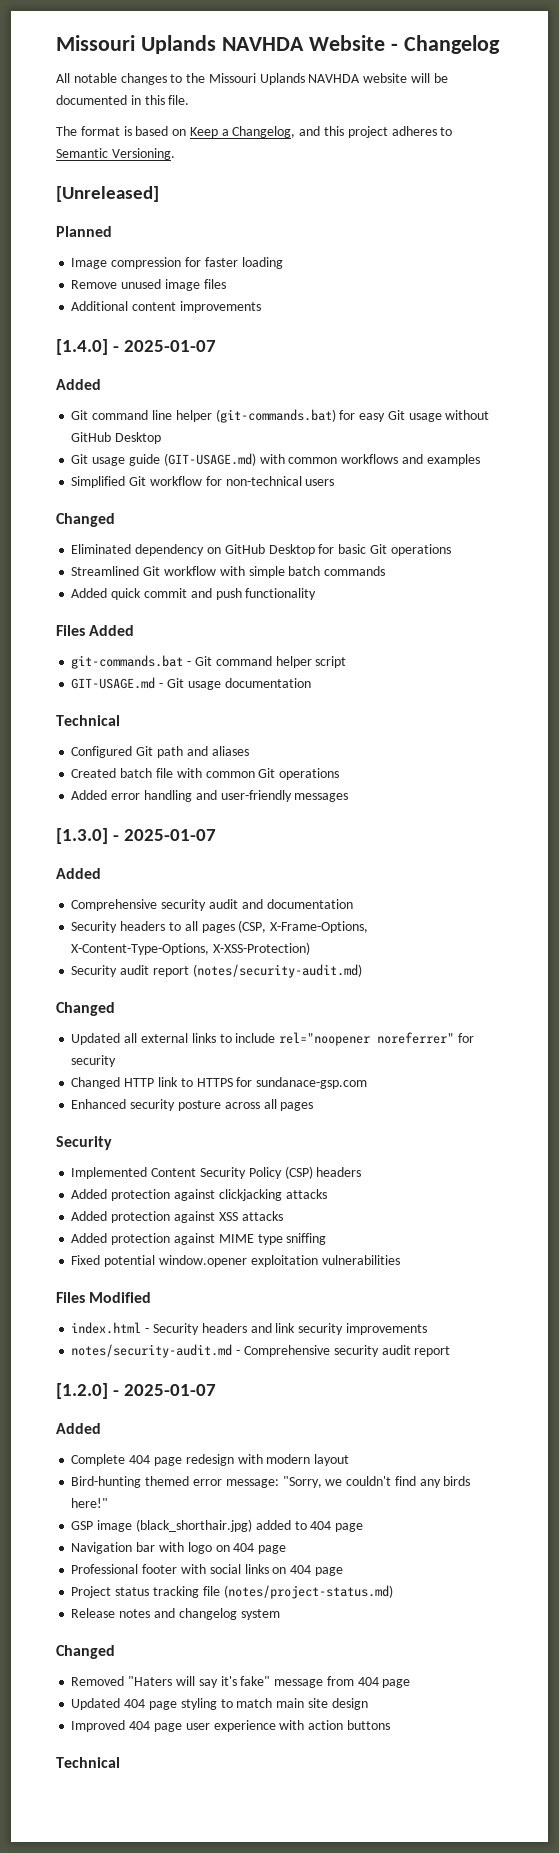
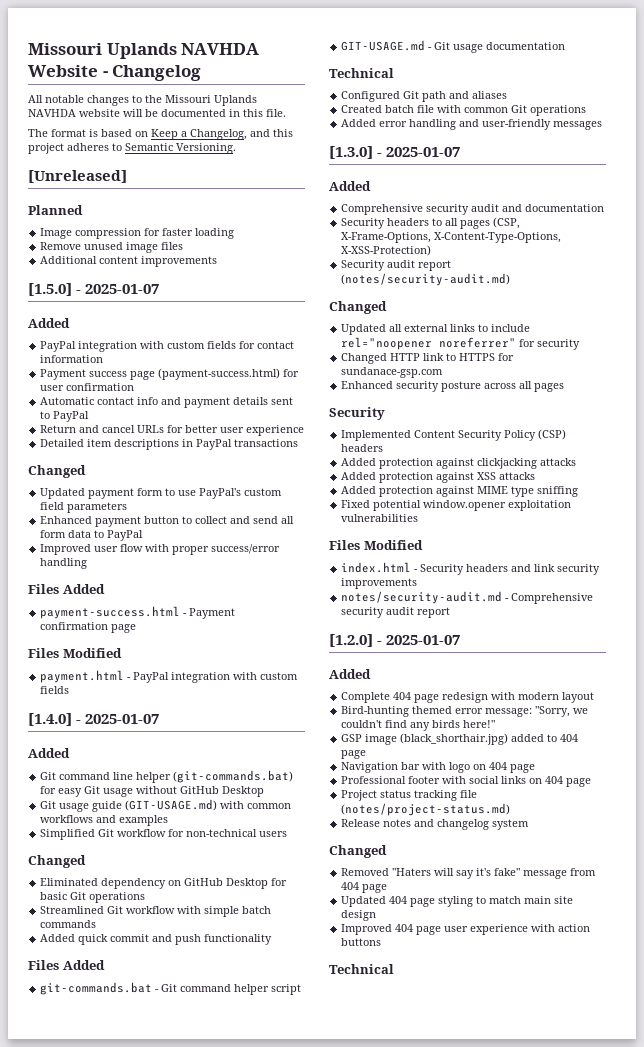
(261, 307) none -> [28,283,160,296] [28,318,70,328] [40,341,295,352] [40,355,104,363] [40,368,300,380] [40,383,135,391] [40,397,294,408] [40,411,90,422] [40,425,305,436] [40,439,299,450] [28,465,86,478] [40,488,283,499] [40,502,128,513] [40,516,295,527] [40,530,144,541] [40,544,281,555] [40,558,88,569] [28,584,105,594] [40,606,236,619] [40,622,137,633] [28,648,122,658] [40,670,299,683] [40,686,70,694] // [1.5.0] - 2025-01-07 // Added // PayPal integration with custom fields for contact information // Payment success page (payment-success.html) for user confirmation // Automatic contact info and payment details sent to PayPal // Return and cancel URLs for better user experience // Detailed item descriptions in PayPal transactions // Changed // Updated payment form to use PayPal's custom field parameters // Enhanced payment button to collect and send all form data to PayPal // Improved user flow with proper success/error handling // Files Added // payment-success.html - Payment confirmation page // Files Modified // payment.html - PayPal integration with custom fields

